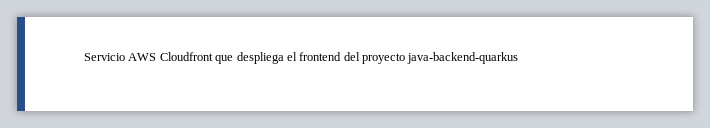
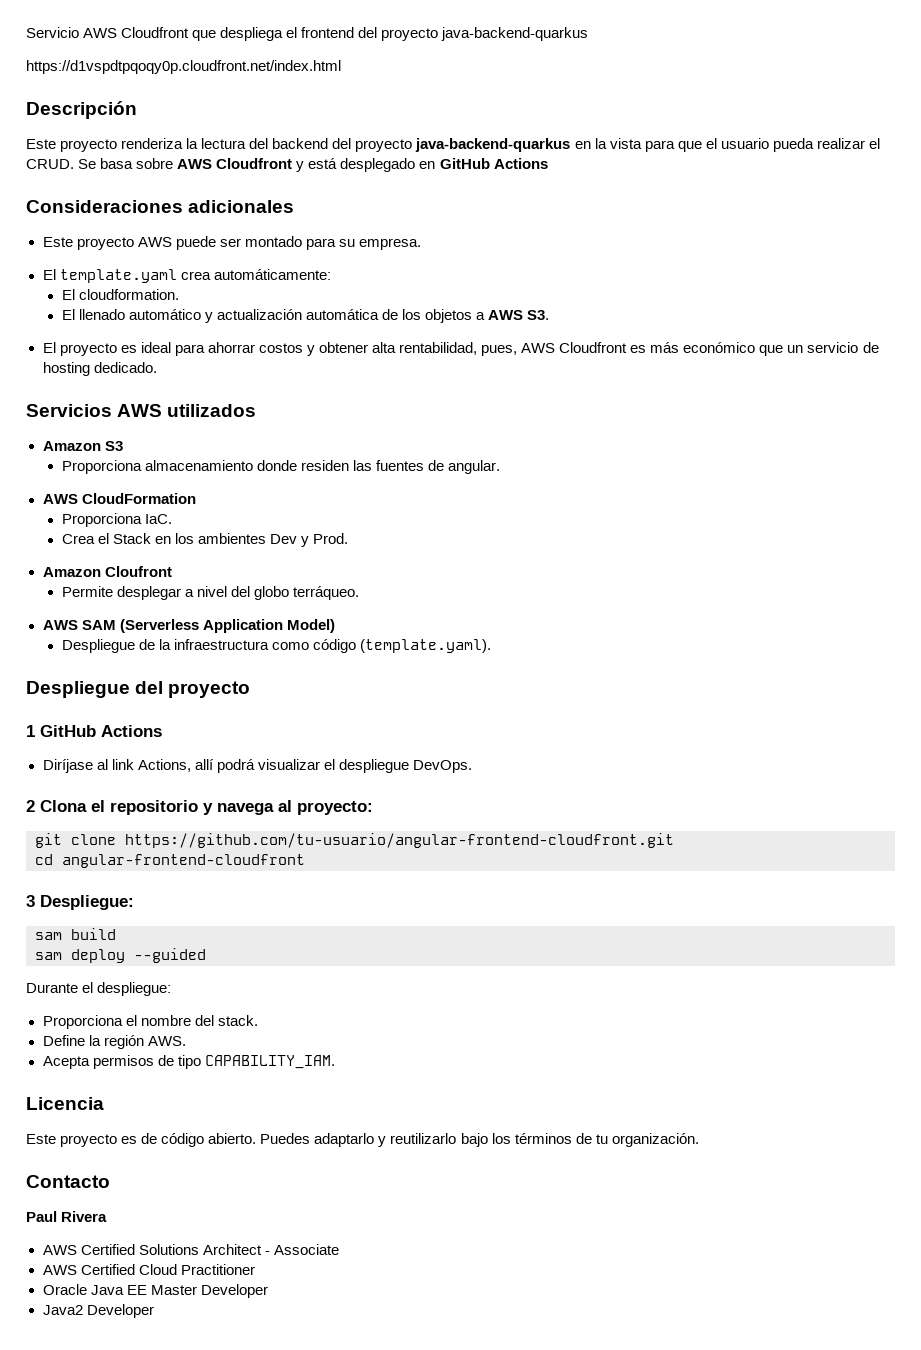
(519, 58) none -> [26,60,341,74] [26,101,137,119] [26,138,880,152] [26,158,548,172] [26,200,295,213] [42,236,421,250] [42,269,331,283] [61,289,179,300] [61,309,550,323] [42,342,879,356] [42,362,157,376] [26,404,257,417] [42,441,123,451] [61,460,501,474] [42,493,196,504] [61,513,172,527] [61,533,349,547] [42,566,172,577] [61,586,360,600] [42,619,335,633] [61,639,492,653] [26,681,251,698] [26,725,162,737] [42,759,472,773] [26,800,373,815] [35,833,674,848] [35,854,305,868] [26,895,134,910] [35,928,116,940] [35,948,206,963] [26,982,172,996] [42,1015,258,1029] [42,1035,186,1049] [42,1055,335,1069] [26,1097,104,1110] [26,1133,699,1147] [26,1175,110,1188] [26,1211,108,1222] [42,1244,339,1255] [42,1264,255,1275] [42,1284,268,1298] [42,1304,154,1318] // https://d1vspdtpqoqy0p.cloudfront.net/index.html // Descripción // Este proyecto renderiza la lectura del backend del proyecto java-backend-quarkus en la vista para que el usuario pueda realizar el CRUD. Se basa sobre AWS Cloudfront y está desplegado en GitHub Actions // Consideraciones adicionales // Este proyecto AWS puede ser montado para su empresa. // El template.yaml crea automáticamente: // El cloudformation. // El llenado automático y actualización automática de los objetos a AWS S3. // El proyecto es ideal para ahorrar costos y obtener alta rentabilidad, pues, AWS Cloudfront es más económico que un servicio de hosting dedicado. // Servicios AWS utilizados // Amazon S3 // Proporciona almacenamiento donde residen las fuentes de angular. // AWS CloudFormation // Proporciona IaC. // Crea el Stack en los ambientes Dev y Prod. // Amazon Cloufront // Permite desplegar a nivel del globo terráqueo. // AWS SAM (Serverless Application Model) // Despliegue de la infraestructura como código (template.yaml). // Despliegue del proyecto // 1 GitHub Actions // Diríjase al link Actions, allí podrá visualizar el despliegue DevOps. // 2 Clona el repositorio y navega al proyecto: // git clone https://github.com/tu-usuario/angular-frontend-cloudfront.git // cd angular-frontend-cloudfront // 3 Despliegue: // sam build // sam deploy --guided // Durante el despliegue: // Proporciona el nombre del stack. // Define la región AWS. // Acepta permisos de tipo CAPABILITY_IAM. // Licencia // Este proyecto es de código abierto. Puedes adaptarlo y reutilizarlo bajo los términos de tu organización. // Contacto // Paul Rivera // AWS Certified Solutions Architect - Associate // AWS Certified Cloud Practitioner // Oracle Java EE Master Developer // Java2 Developer

